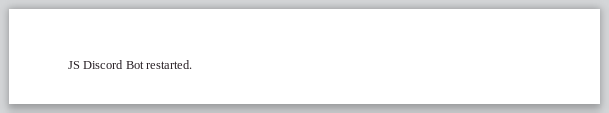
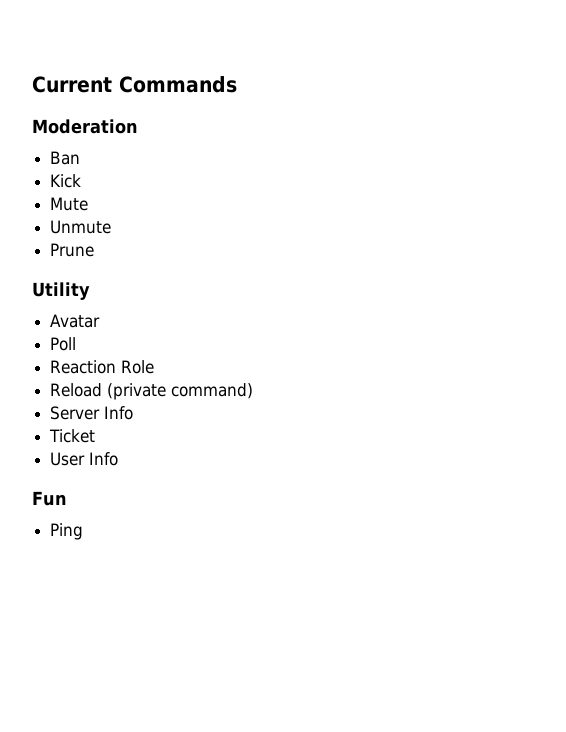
[68,60,193,69] JS Discord Bot restarted. -> [32,76,237,93] [32,119,138,134] [50,151,81,165] [50,174,82,188] [50,197,89,211] [50,220,112,234] [50,243,95,257] [32,282,90,300] [50,314,101,328] [50,337,77,351] [50,360,155,374] [50,383,254,400] [50,406,134,420] [49,429,96,443] [50,452,119,466] [32,491,67,506] [50,523,84,540] Current Commands // Moderation // Ban // Kick // Mute // Unmute // Prune // Utility // Avatar // Poll // Reaction Role // Reload (private command) // Server Info // Ticket // User Info // Fun // Ping

